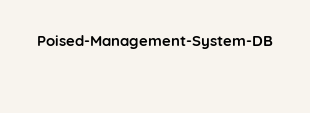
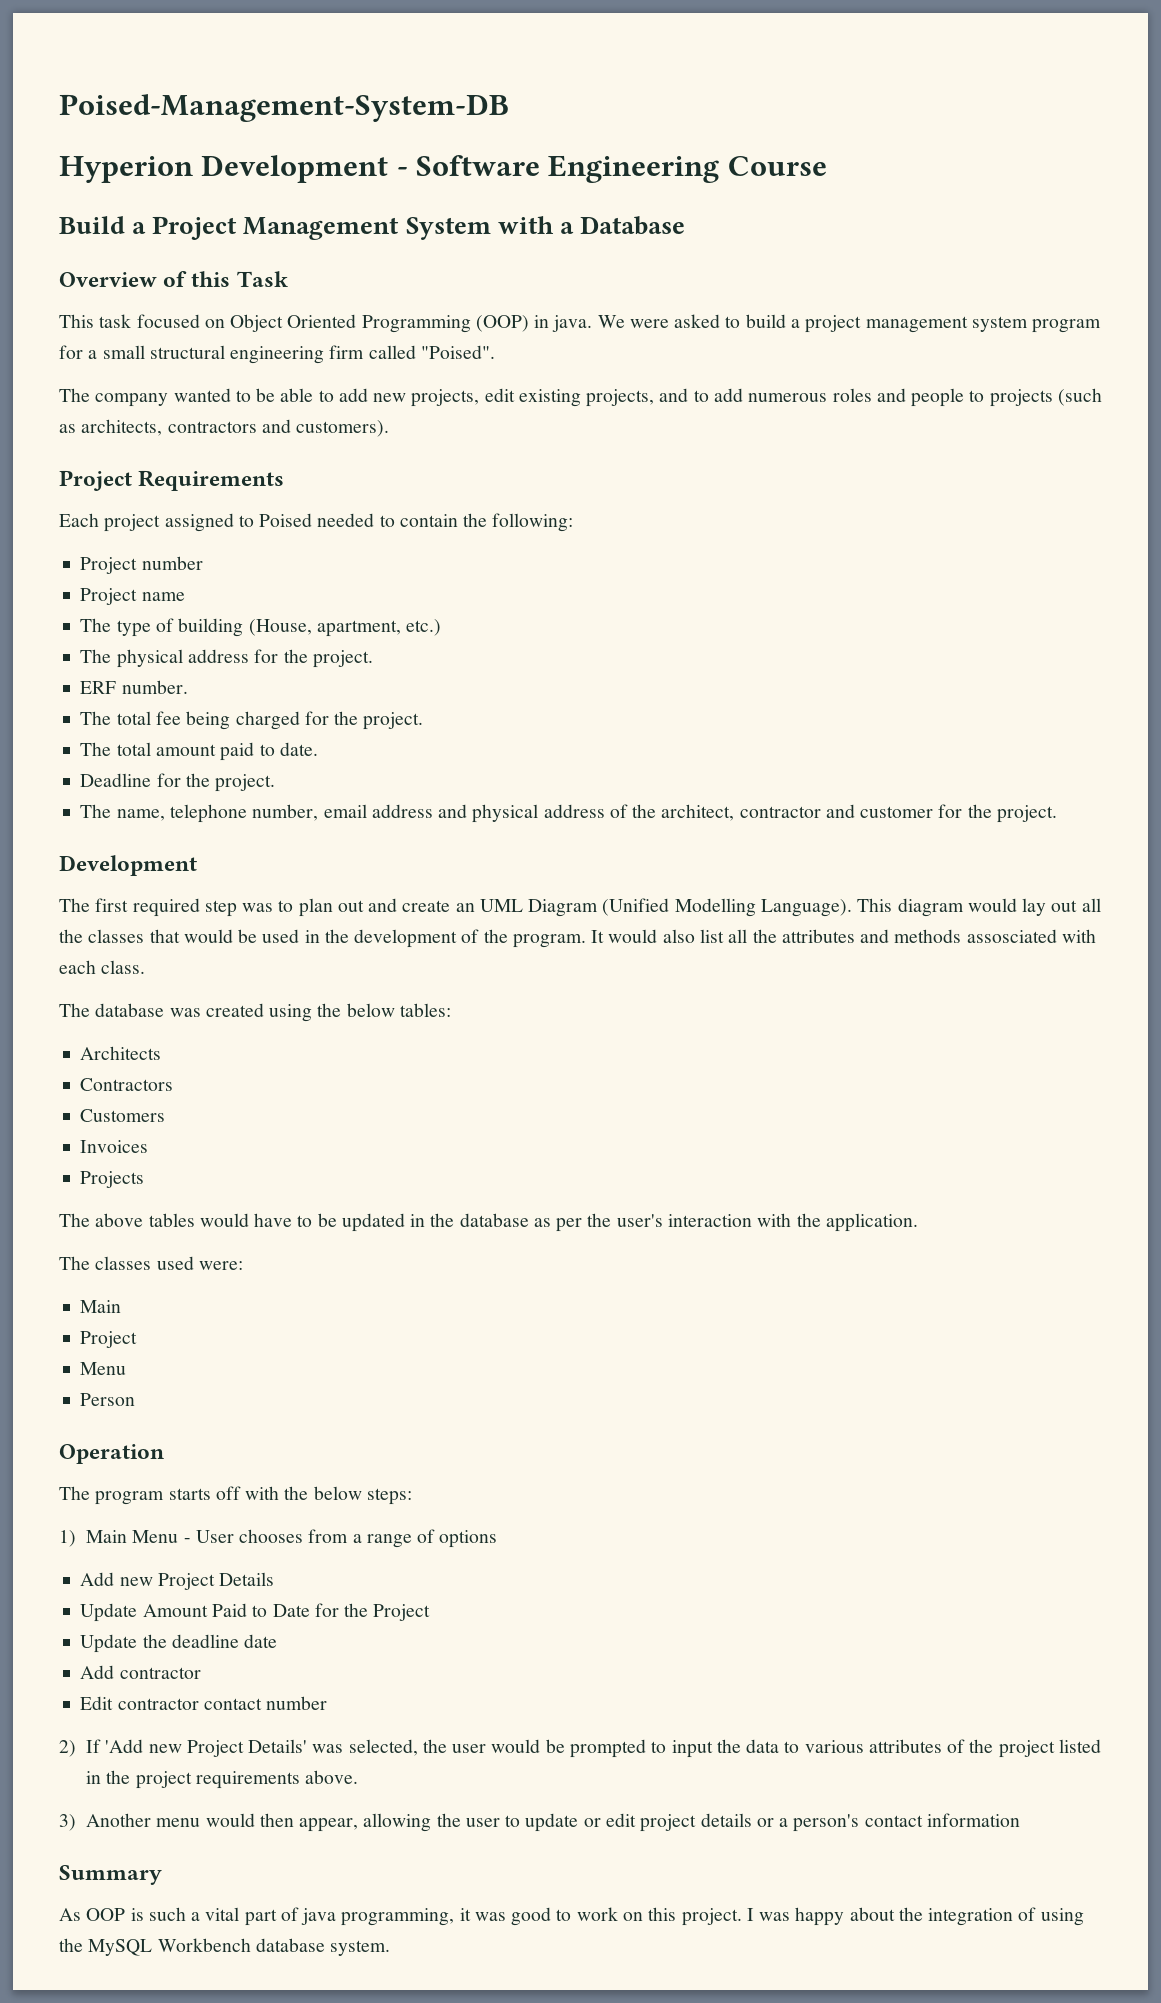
(273, 42) none -> [59,155,827,183] [59,216,686,240] [59,271,288,287] [59,314,1102,333] [59,345,495,364] [59,388,1102,407] [59,419,390,437] [59,470,285,491] [59,513,574,532] [80,556,203,574] [80,588,185,605] [80,618,442,637] [80,649,373,668] [80,680,188,694] [80,711,424,730] [80,742,318,761] [80,773,276,792] [80,804,1057,823] [59,855,197,876] [59,898,1101,917] [59,929,1096,948] [59,960,146,974] [59,1003,451,1022] [80,1046,162,1060] [80,1078,174,1091] [80,1109,166,1122] [80,1140,149,1153] [80,1171,145,1188] [59,1213,918,1232] [59,1256,243,1270] [80,1300,122,1313] [80,1331,138,1348] [80,1362,127,1375] [80,1393,136,1406] [59,1444,164,1464] [59,1486,412,1505] [59,1529,498,1548] [80,1572,275,1590] [80,1603,431,1622] [80,1634,278,1653] [80,1665,201,1679] [80,1696,328,1710] [59,1739,1101,1758] [86,1770,359,1789] [59,1813,1020,1832] [59,1865,162,1885] [59,1907,1084,1926] [59,1938,391,1956] // Hyperion Development - Software Engineering Course // Build a Project Management System with a Database // Overview of this Task // This task focused on Object Oriented Programming (OOP) in java. We were asked to build a project management system program for a small structural engineering firm called "Poised". // The company wanted to be able to add new projects, edit existing projects, and to add numerous roles and people to projects (such as architects, contractors and customers). // Project Requirements // Each project assigned to Poised needed to contain the following: // Project number // Project name // The type of building (House, apartment, etc.) // The physical address for the project. // ERF number. // The total fee being charged for the project. // The total amount paid to date. // Deadline for the project. // The name, telephone number, email address and physical address of the architect, contractor and customer for the project. // Development // The first required step was to plan out and create an UML Diagram (Unified Modelling Language). This diagram would lay out all the classes that would be used in the development of the program. It would also list all the attributes and methods assosciated with each class. // The database was created using the below tables: // Architects // Contractors // Customers // Invoices // Projects // The above tables would have to be updated in the database as per the user's interaction with the application. // The classes used were: // Main // Project // Menu // Person // Operation // The program starts off with the below steps: // 1) Main Menu - User chooses from a range of options // Add new Project Details // Update Amount Paid to Date for the Project // Update the deadline date // Add contractor // Edit contractor contact number // 2) If 'Add new Project Details' was selected, the user would be prompted to input the data to various attributes of the project listed in the project requirements above. // 3) Another menu would then appear, allowing the user to update or edit project details or a person's contact information // Summary // As OOP is such a vital part of java programming, it was good to work on this project. I was happy about the integration of using the MySQL Workbench database system.

